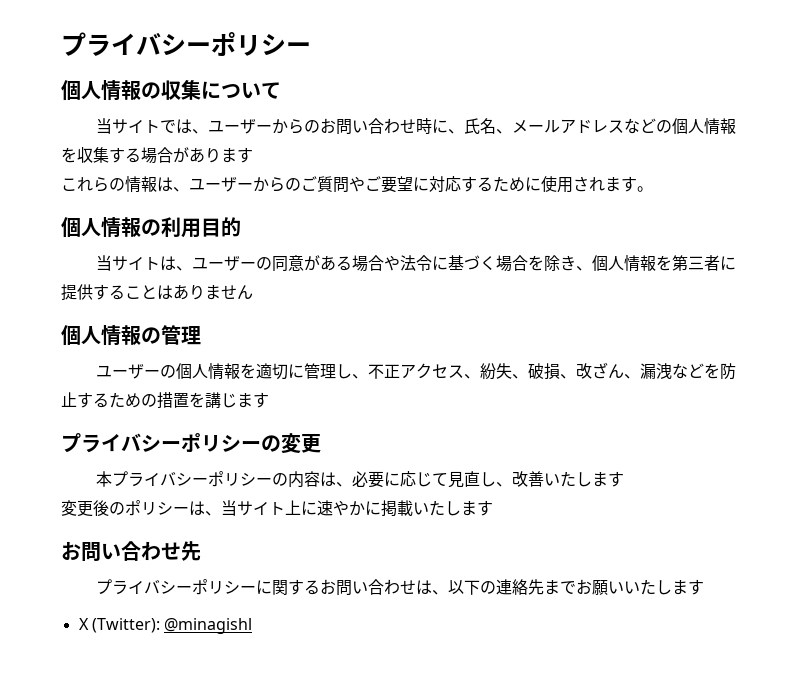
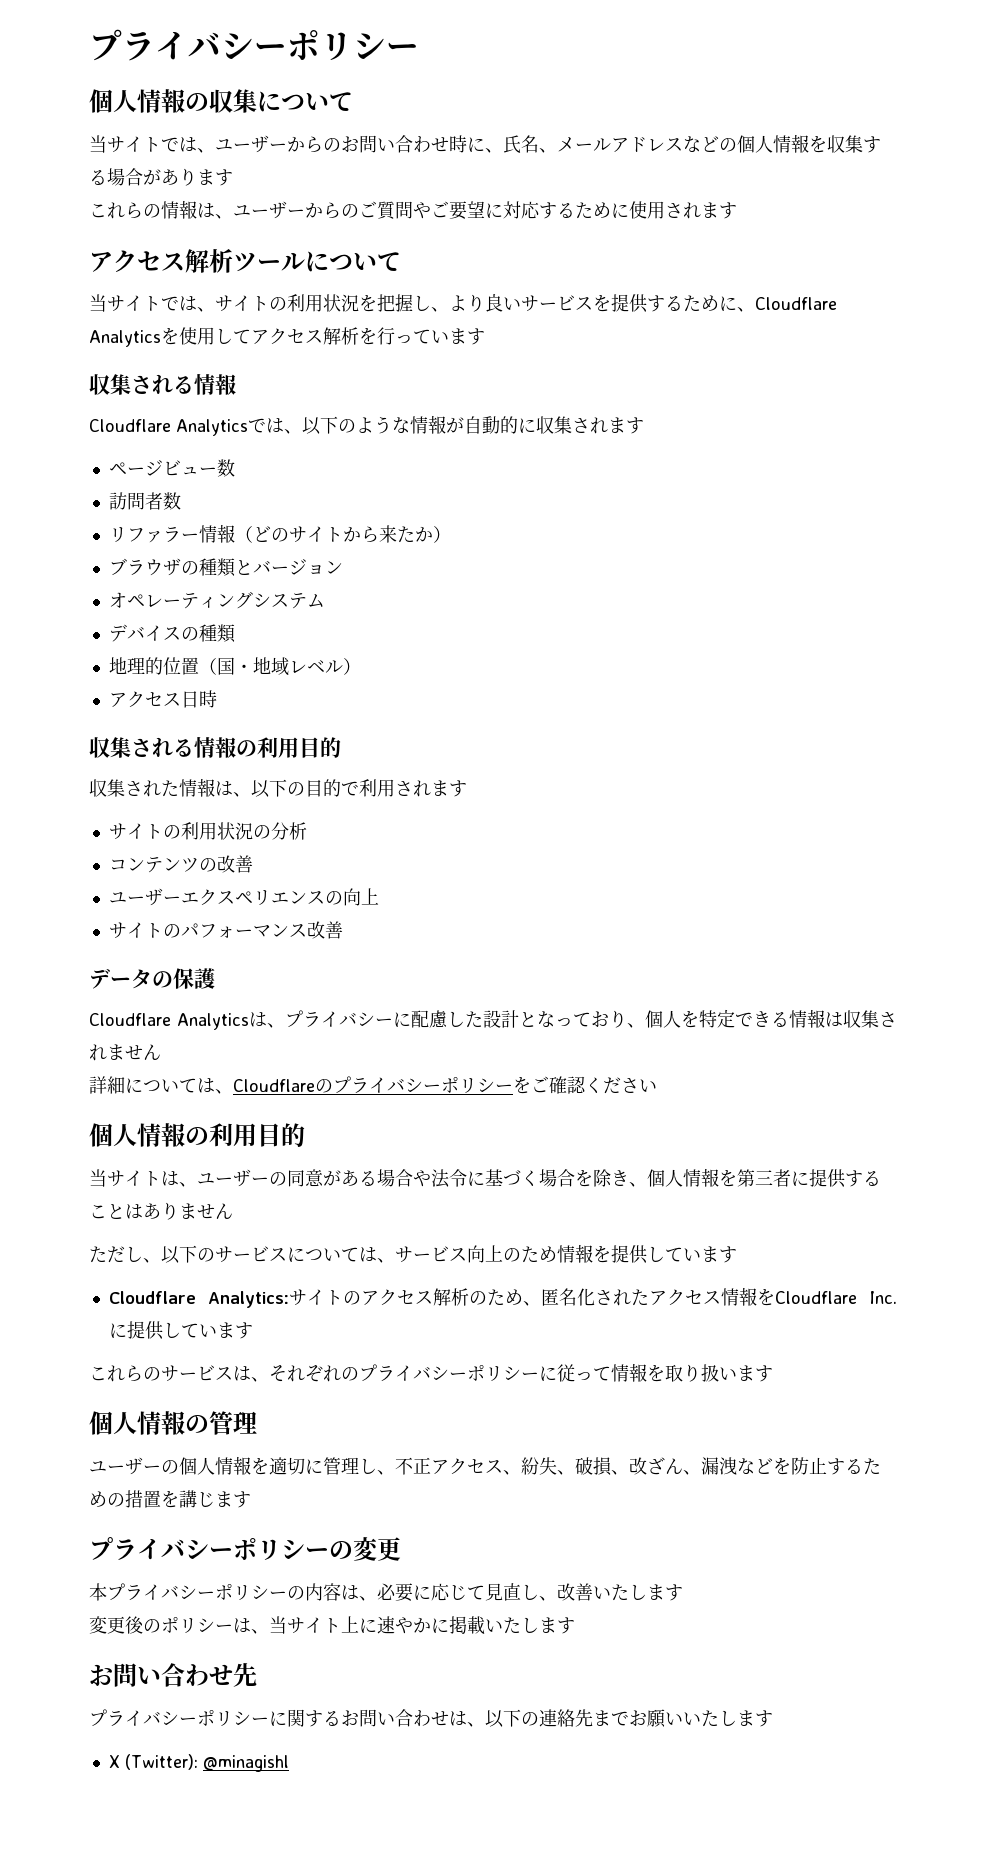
[637,186,653,192] 。 -> [89,248,401,273] [89,294,837,313] [89,327,485,347] [89,374,236,395] [89,415,644,436] [108,459,235,477] [108,492,181,510] [108,524,451,543] [108,558,343,577] [108,591,325,609] [108,624,236,643] [108,657,361,676] [108,690,217,708] [89,737,341,758] [89,778,467,798] [108,822,307,840] [108,855,253,873] [108,888,379,906] [108,921,343,939] [89,968,215,989] [89,1009,897,1030] [89,1044,161,1061] [89,1076,657,1094] // アクセス解析ツールについて // 当サイトでは、サイトの利用状況を把握し、より良いサービスを提供するために、Cloudflare Analyticsを使用してアクセス解析を行っています // 収集される情報 // Cloudflare Analyticsでは、以下のような情報が自動的に収集されます // ページビュー数 // 訪問者数 // リファラー情報（どのサイトから来たか） // ブラウザの種類とバージョン // オペレーティングシステム // デバイスの種類 // 地理的位置（国・地域レベル） // アクセス日時 // 収集される情報の利用目的 // 収集された情報は、以下の目的で利用されます // サイトの利用状況の分析 // コンテンツの改善 // ユーザーエクスペリエンスの向上 // サイトのパフォーマンス改善 // データの保護 // Cloudflare Analyticsは、プライバシーに配慮した設計となっており、個人を特定できる情報は収集されません // 詳細については、Cloudflareのプライバシーポリシーをご確認ください
(253, 292) none -> [89,1244,737,1264] [108,1287,898,1308] [108,1321,253,1340] [89,1363,773,1382] // ただし、以下のサービスについては、サービス向上のため情報を提供しています // Cloudflare Analytics:サイトのアクセス解析のため、匿名化されたアクセス情報をCloudflare Inc.に提供しています // これらのサービスは、それぞれのプライバシーポリシーに従って情報を取り扱います

